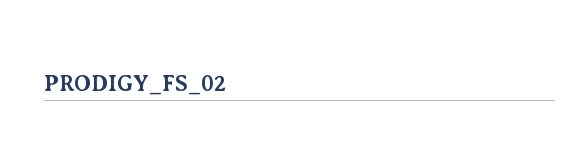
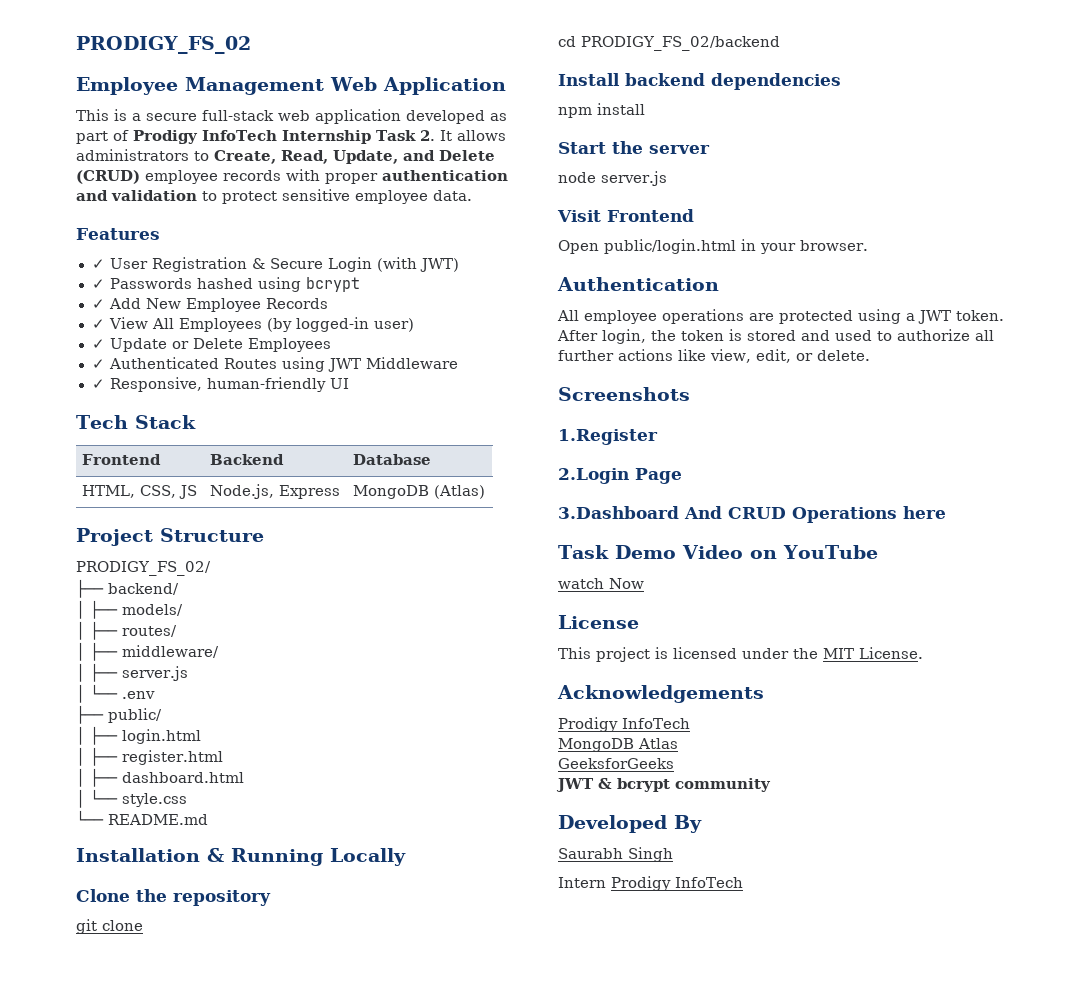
(226, 85) none -> [76,77,506,95] [76,109,507,124] [76,130,506,144] [76,149,495,164] [76,169,508,184] [76,189,472,204] [76,228,160,240] [91,257,459,272] [91,277,360,292] [91,298,328,312] [91,317,414,332] [91,338,331,352] [91,357,458,372] [91,377,349,392] [76,415,196,429] [82,454,162,465] [210,454,285,465] [353,454,432,465] [82,485,198,499] [210,484,341,499] [353,485,486,499] [76,528,264,546] [76,561,211,576] [76,579,179,598] [76,600,183,619] [76,621,177,640] [76,642,219,661] [76,663,188,682] [76,684,155,703] [76,705,162,724] [76,726,201,745] [76,747,223,766] [76,768,244,787] [76,789,187,808] [76,810,208,825] [76,848,406,866] [76,889,271,906] [76,919,143,934] [558,36,780,51] [558,73,841,90] [558,103,645,118] [558,141,710,154] [558,171,667,186] [557,209,694,222] [558,239,868,254] [557,277,719,291] [557,309,1004,324] [557,329,994,344] [558,349,870,363] [558,387,690,401] [558,429,658,445] [558,468,682,484] [558,506,946,523] [558,545,878,559] [558,578,644,589] [558,615,639,629] [558,647,923,662] [557,685,764,703] [558,717,690,732] [558,738,678,752] [558,758,674,769] [556,778,771,792] [558,815,702,833] [558,847,673,862] [558,876,743,891] // Employee Management Web Application // This is a secure full-stack web application developed as part of Prodigy InfoTech Internship Task 2. It allows administrators to Create, Read, Update, and Delete (CRUD) employee records with proper authentication and validation to protect sensitive employee data. // Features // ✓ User Registration & Secure Login (with JWT) // ✓ Passwords hashed using bcrypt // ✓ Add New Employee Records // ✓ View All Employees (by logged-in user) // ✓ Update or Delete Employees // ✓ Authenticated Routes using JWT Middleware // ✓ Responsive, human-friendly UI // Tech Stack // Frontend | Backend | Database // HTML, CSS, JS | Node.js, Express | MongoDB (Atlas) // Project Structure // PRODIGY_FS_02/ // ├── backend/ // │ ├── models/ // │ ├── routes/ // │ ├── middleware/ // │ ├── server.js // │ └── .env // ├── public/ // │ ├── login.html // │ ├── register.html // │ ├── dashboard.html // │ └── style.css // └── README.md // Installation & Running Locally // Clone the repository // git clone // cd PRODIGY_FS_02/backend // Install backend dependencies // npm install // Start the server // node server.js // Visit Frontend // Open public/login.html in your browser. // Authentication // All employee operations are protected using a JWT token. After login, the token is stored and used to authorize all further actions like view, edit, or delete. // Screenshots // 1.Register // 2.Login Page // 3.Dashboard And CRUD Operations here // Task Demo Video on YouTube // watch Now // License // This project is licensed under the MIT License. // Acknowledgements // Prodigy InfoTech // MongoDB Atlas // GeeksforGeeks // JWT & bcrypt community // Developed By // Saurabh Singh // Intern Prodigy InfoTech

